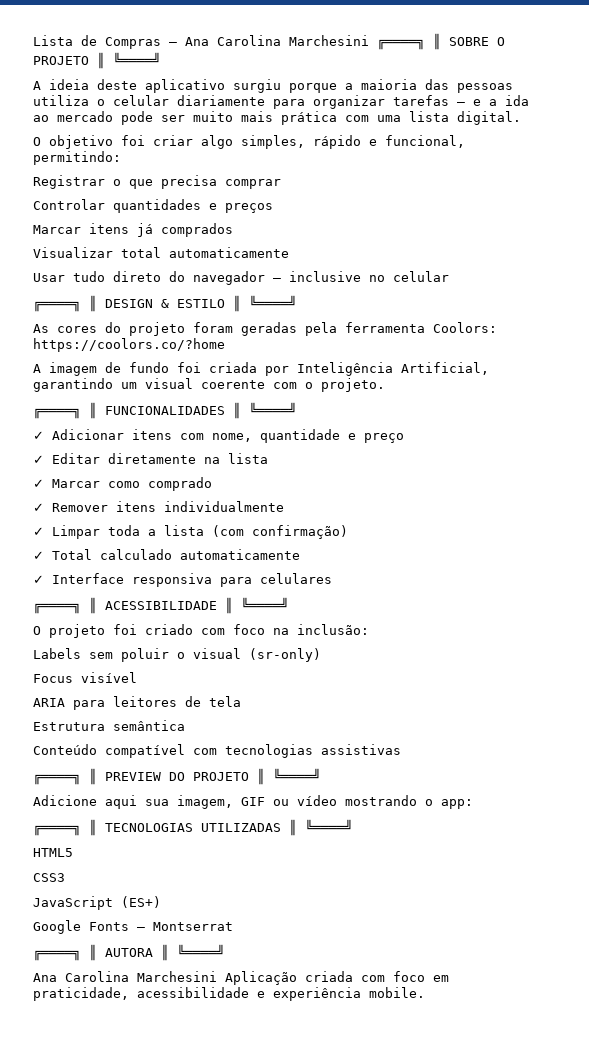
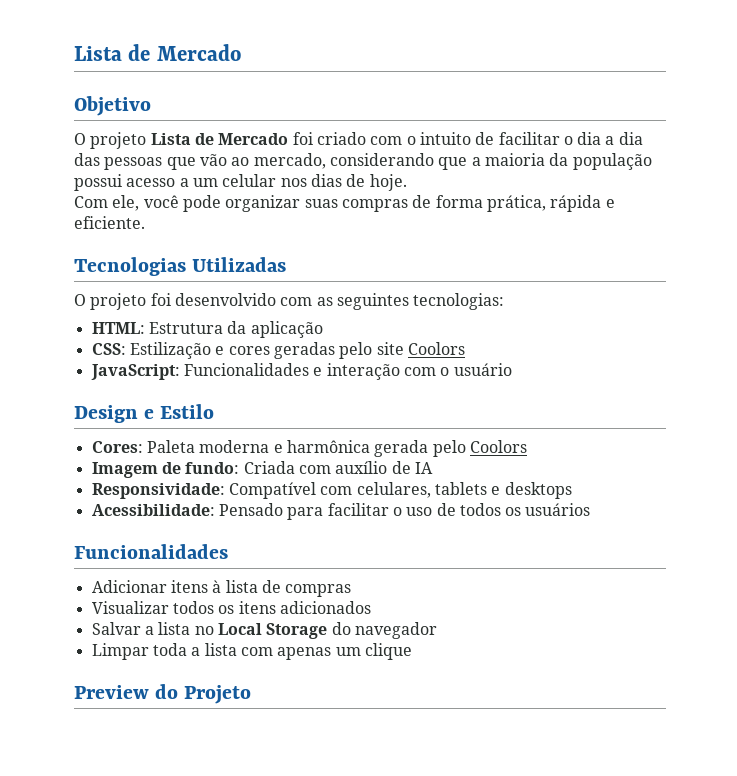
[33,33,505,50] [33,52,161,69] [33,79,513,93] [33,95,529,109] [33,111,521,125] [33,135,465,149] [33,151,121,165] [33,175,281,189] [33,199,273,213] [33,223,233,237] [33,247,289,258] [33,271,449,285] [33,295,297,312] [33,322,497,336] [33,338,225,352] [33,362,489,376] [33,378,385,392] [33,402,297,419] [33,429,404,443] [33,453,268,464] [33,477,212,491] [33,501,284,512] [33,525,348,539] [33,549,300,560] [33,573,332,587] [33,597,289,614] [33,624,369,638] [33,648,321,662] [33,672,137,683] [33,696,241,710] [33,720,185,731] [33,744,401,758] [33,768,321,785] [33,795,473,809] [33,819,353,836] [33,848,73,857] [33,873,65,882] [33,896,161,910] [33,920,233,934] [33,944,225,961] [33,971,449,985] [33,987,425,1001] Lista de Compras — Ana Carolina Marchesini ╔════╗ ║ SOBRE O PROJETO ║ ╚════╝ // A ideia deste aplicativo surgiu porque a maioria das pessoas utiliza o celular diariamente para organizar tarefas — e a ida ao mercado pode ser muito mais prática com uma lista digital. // O objetivo foi criar algo simples, rápido e funcional, permitindo: // Registrar o que precisa comprar // Controlar quantidades e preços // Marcar itens já comprados // Visualizar total automaticamente // Usar tudo direto do navegador — inclusive no celular // ╔════╗ ║ DESIGN & ESTILO ║ ╚════╝ // As cores do projeto foram geradas pela ferramenta Coolors: https://coolors.co/?home // A imagem de fundo foi criada por Inteligência Artificial, garantindo um visual coerente com o projeto. // ╔════╗ ║ FUNCIONALIDADES ║ ╚════╝ // ✓ Adicionar itens com nome, quantidade e preço // ✓ Editar diretamente na lista // ✓ Marcar como comprado // ✓ Remover itens individualmente // ✓ Limpar toda a lista (com confirmação) // ✓ Total calculado automaticamente // ✓ Interface responsiva para celulares // ╔════╗ ║ ACESSIBILIDADE ║ ╚════╝ // O projeto foi criado com foco na inclusão: // Labels sem poluir o visual (sr-only) // Focus visível // ARIA para leitores de tela // Estrutura semântica // Conteúdo compatível com tecnologias assistivas // ╔════╗ ║ PREVIEW DO PROJETO ║ ╚════╝ // Adicione aqui sua imagem, GIF ou vídeo mostrando o app: // ╔════╗ ║ TECNOLOGIAS UTILIZADAS ║ ╚════╝ // HTML5 // CSS3 // JavaScript (ES+) // Google Fonts — Montserrat // ╔════╗ ║ AUTORA ║ ╚════╝ // Ana Carolina Marchesini Aplicação criada com foco em praticidade, acessibilidade e experiência mobile. -> [74,44,241,61] [74,96,151,116] [74,132,643,149] [74,153,652,170] [74,174,407,191] [74,195,615,212] [74,216,145,229] [74,257,287,276] [74,293,505,310] [91,321,323,338] [91,342,465,359] [90,363,512,380] [74,404,215,423] [91,440,527,457] [91,461,433,478] [91,482,572,499] [91,503,591,520] [74,544,228,559] [91,580,352,597] [91,601,371,614] [91,622,437,639] [91,643,412,660] [74,684,252,704] Lista de Mercado // Objetivo // O projeto Lista de Mercado foi criado com o intuito de facilitar o dia a dia das pessoas que vão ao mercado, considerando que a maioria da população possui acesso a um celular nos dias de hoje. // Com ele, você pode organizar suas compras de forma prática, rápida e eficiente. // Tecnologias Utilizadas // O projeto foi desenvolvido com as seguintes tecnologias: // HTML: Estrutura da aplicação // CSS: Estilização e cores geradas pelo site Coolors // JavaScript: Funcionalidades e interação com o usuário // Design e Estilo // Cores: Paleta moderna e harmônica gerada pelo Coolors // Imagem de fundo: Criada com auxílio de IA // Responsividade: Compatível com celulares, tablets e desktops // Acessibilidade: Pensado para facilitar o uso de todos os usuários // Funcionalidades // Adicionar itens à lista de compras // Visualizar todos os itens adicionados // Salvar a lista no Local Storage do navegador // Limpar toda a lista com apenas um clique // Preview do Projeto

